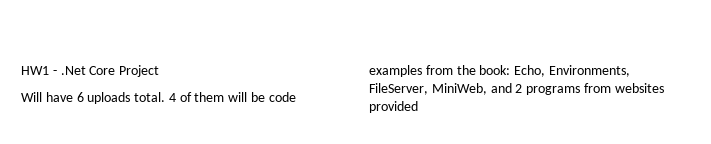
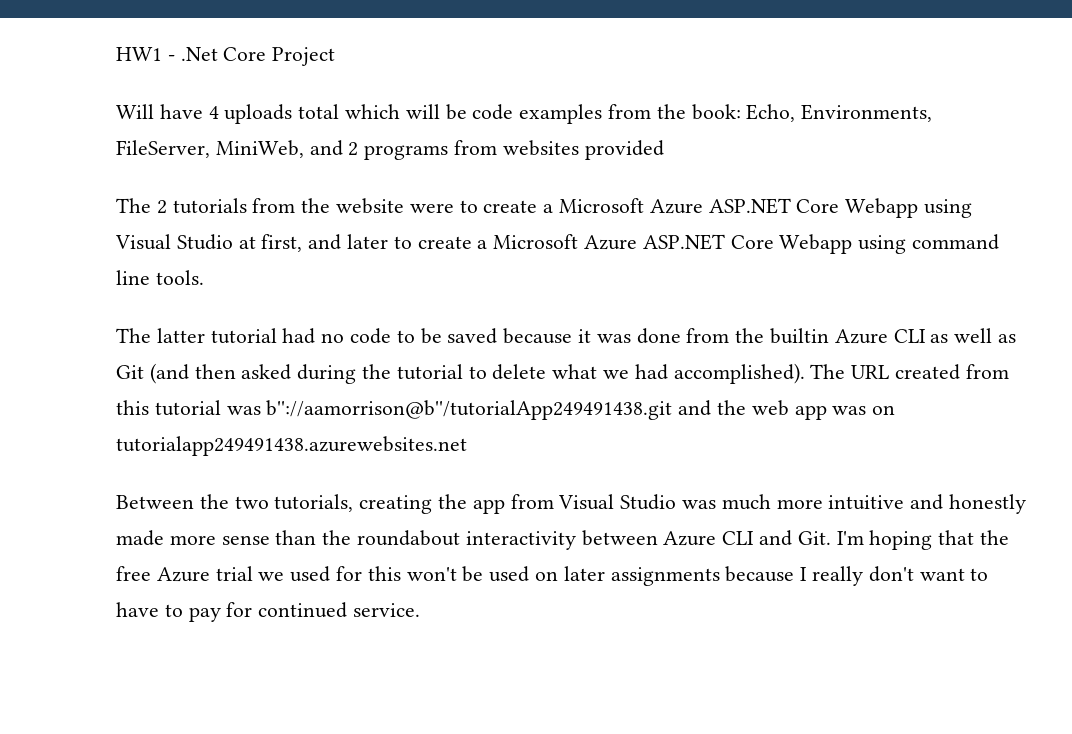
[76,92,225,104] 6 uploads total. 4 of them -> [208,104,401,124] 4 uploads total which
(418, 107) none -> [116,198,973,218] [115,234,1000,254] [116,270,204,285] [116,328,1017,344] [116,363,1009,384] [116,400,896,420] [116,436,467,456] [116,494,1027,514] [116,530,1010,550] [116,566,989,586] [116,602,421,622] // The 2 tutorials from the website were to create a Microsoft Azure ASP.NET Core Webapp using Visual Studio at first, and later to create a Microsoft Azure ASP.NET Core Webapp using command line tools. // The latter tutorial had no code to be saved because it was done from the builtin Azure CLI as well as Git (and then asked during the tutorial to delete what we had accomplished). The URL created from this tutorial was b''://aamorrison@b''/tutorialApp249491438.git and the web app was on tutorialapp249491438.azurewebsites.net // Between the two tutorials, creating the app from Visual Studio was much more intuitive and honestly made more sense than the roundabout interactivity between Azure CLI and Git. I'm hoping that the free Azure trial we used for this won't be used on later assignments because I really don't want to have to pay for continued service.

